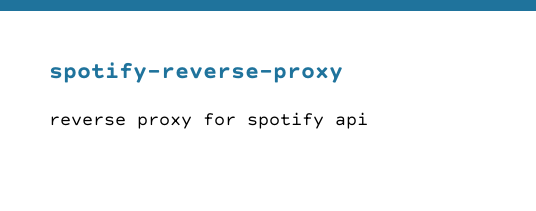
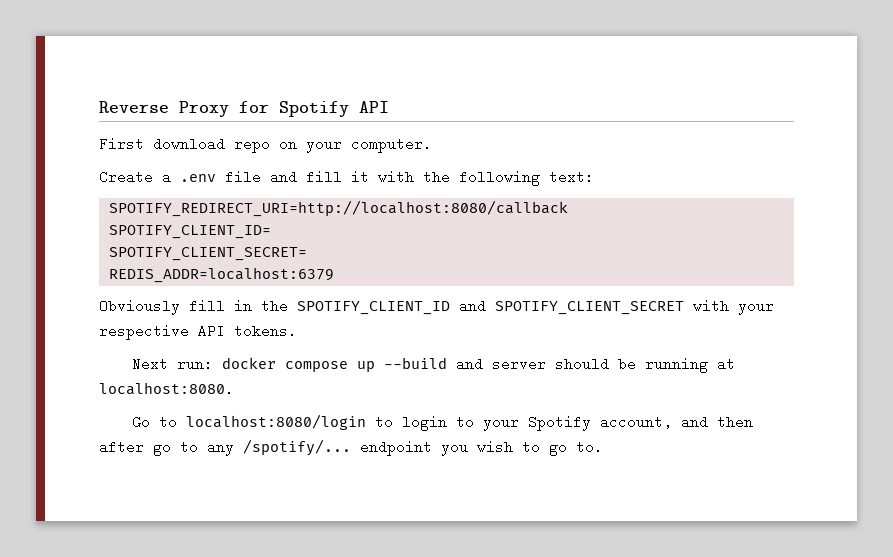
[49,62,343,83] [49,112,368,129] spotify-reverse-proxy // reverse proxy for spotify api -> [99,101,389,117] [99,137,432,153] [99,170,594,186] [108,200,568,217] [108,225,271,239] [108,247,307,261] [108,267,334,283] [99,299,774,315] [99,324,297,340] [132,357,736,373] [99,382,234,396] [132,414,754,431] [99,439,603,456] Reverse Proxy for Spotify API // First download repo on your computer. // Create a .env file and fill it with the following text: // SPOTIFY_REDIRECT_URI=http://localhost:8080/callback // SPOTIFY_CLIENT_ID= // SPOTIFY_CLIENT_SECRET= // REDIS_ADDR=localhost:6379 // Obviously fill in the SPOTIFY_CLIENT_ID and SPOTIFY_CLIENT_SECRET with your respective API tokens. // Next run: docker compose up --build and server should be running at localhost:8080. // Go to localhost:8080/login to login to your Spotify account, and then after go to any /spotify/... endpoint you wish to go to.

